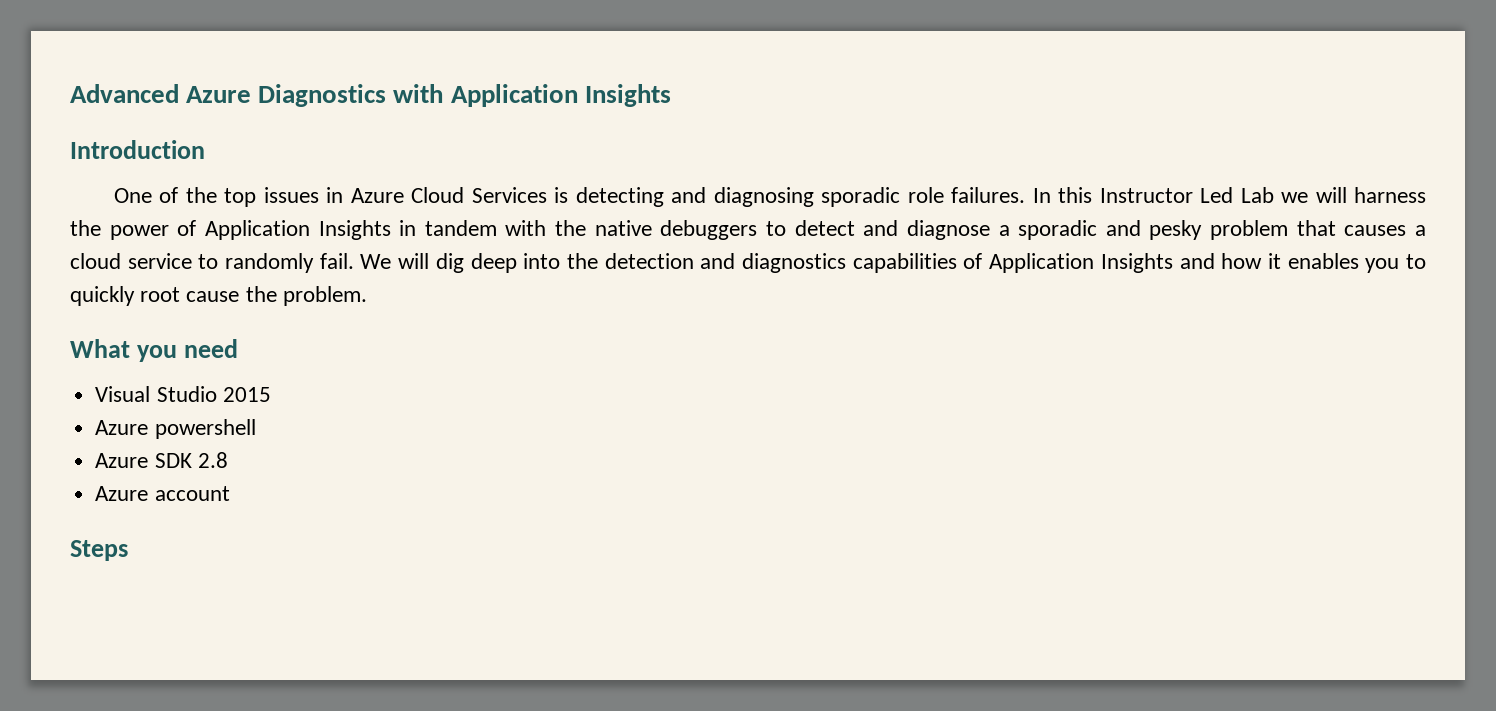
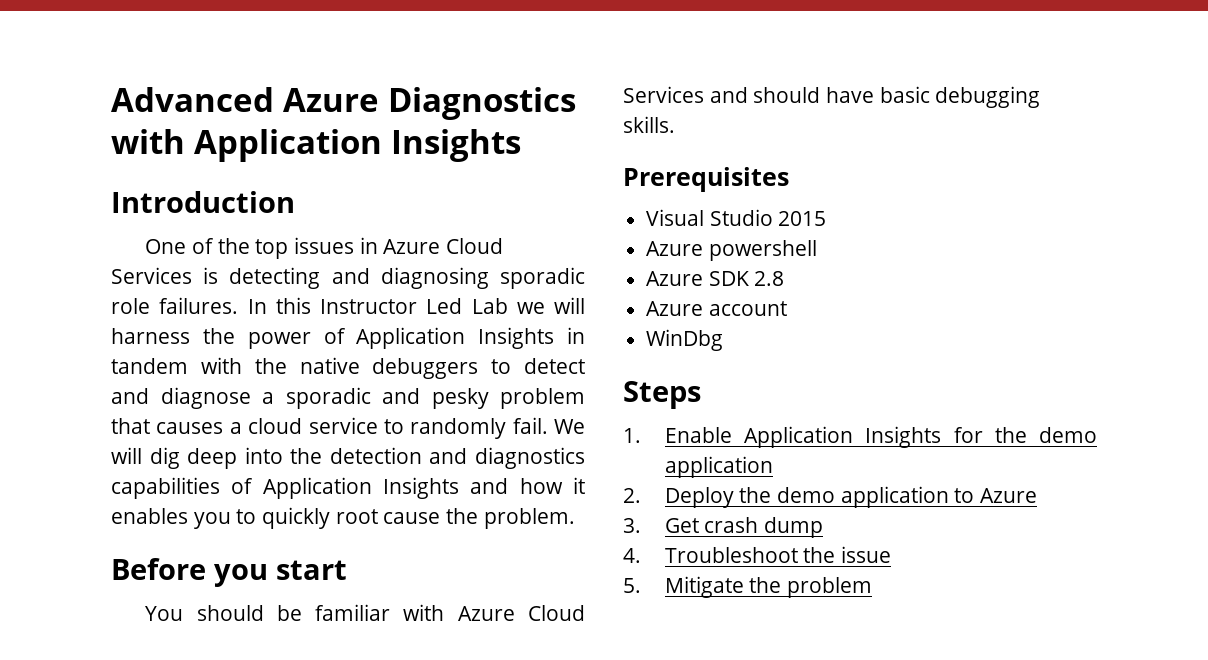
[70,339,238,362] What you need -> [111,558,347,587] [145,604,585,621] [623,86,1041,108] [623,116,675,133] [623,167,789,192] Before you start // You should be familiar with Azure Cloud Services and should have basic debugging skills. // Prerequisites
(230, 493) none -> [646,329,724,351] // WinDbg
(128, 550) none -> [623,426,1097,448] [664,456,773,478] [623,486,1038,508] [623,517,824,538] [623,546,892,563] [623,576,873,598] // 1. Enable Application Insights for the demo application // 2. Deploy the demo application to Azure // 3. Get crash dump // 4. Troubleshoot the issue // 5. Mitigate the problem

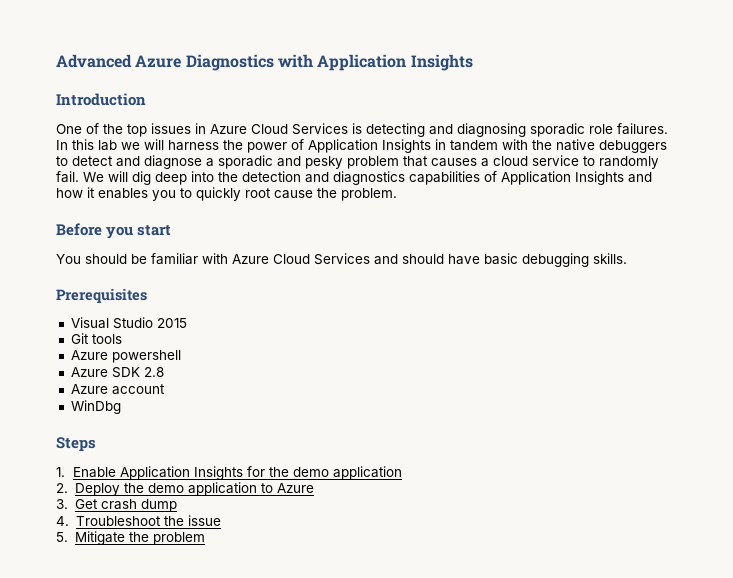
[320,298,508,314] Instructor Led Lab -> [98,140,117,151] lab
(827, 218) none -> [70,333,122,344] // Git tools

